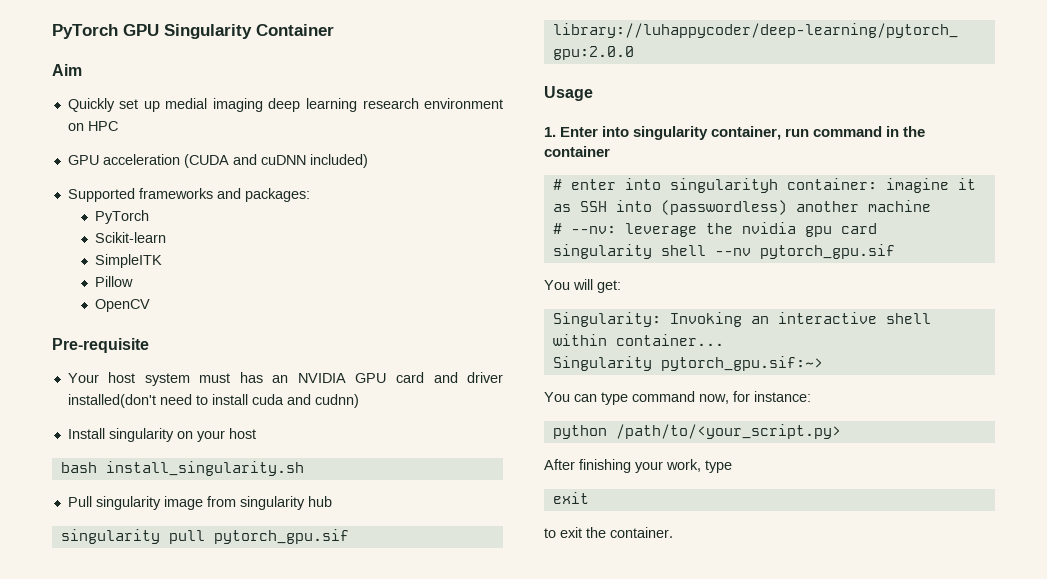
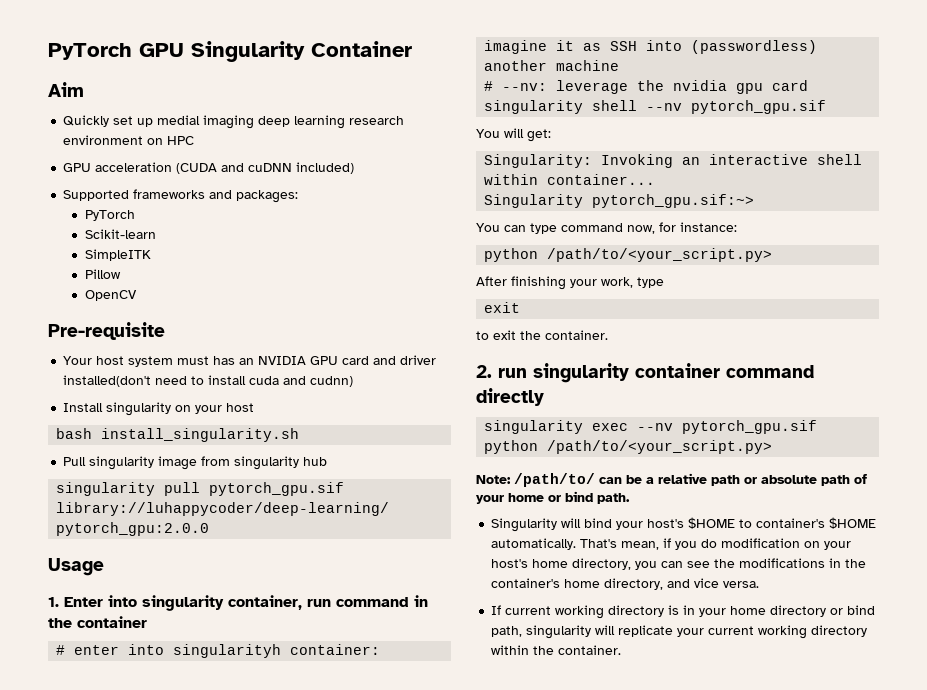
(673, 532) none -> [476,363,814,383] [476,388,544,406] [484,420,818,434] [484,440,773,454] [476,473,867,487] [476,491,630,504] [491,517,877,532] [491,538,852,550] [491,558,867,570] [491,578,760,590] [491,605,876,619] [491,625,868,639] [491,645,622,655] // 2. run singularity container command directly // singularity exec --nv pytorch_gpu.sif python /path/to/<your_script.py> // Note: /path/to/ can be a relative path or absolute path of your home or bind path. // Singularity will bind your host's $HOME to container's $HOME automatically. That's mean, if you do modification on your host's home directory, you can see the modifications in the container's home directory, and vice versa. // If current working directory is in your home directory or bind path, singularity will replicate your current working directory within the container.

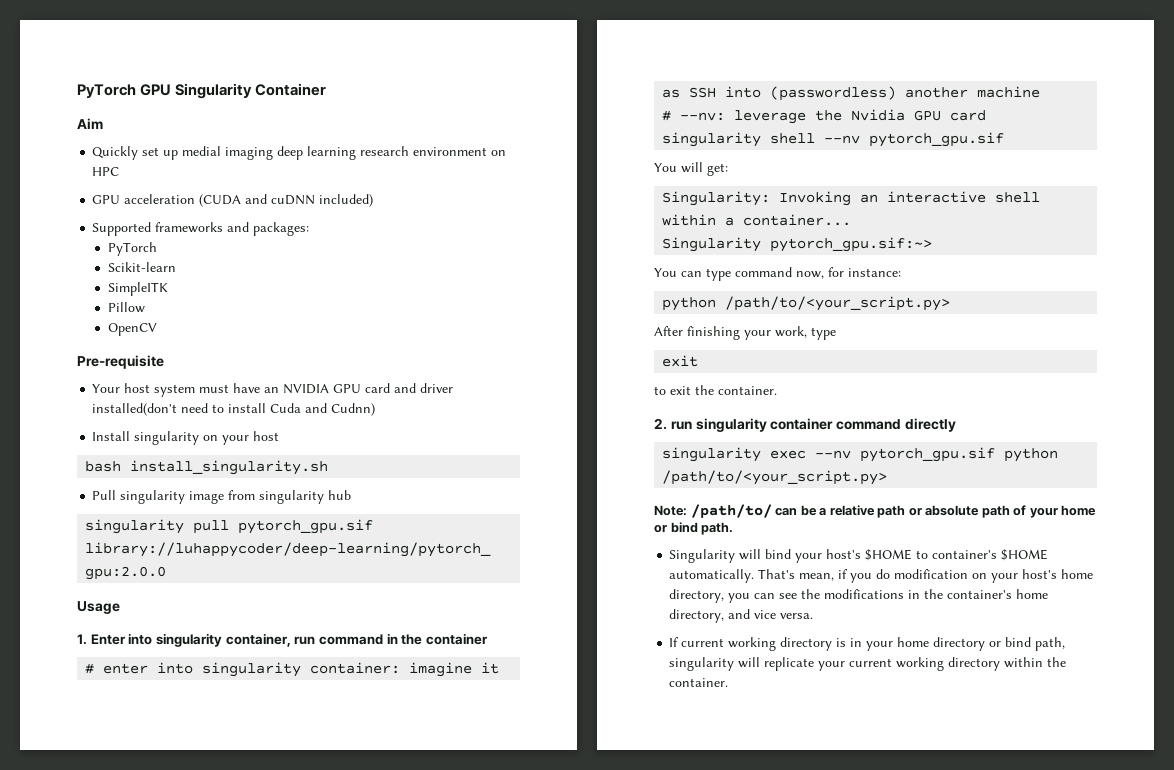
[213,356,236,365] has -> [233,383,261,393] have
[249,376,354,387] cuda and cudnn) -> [270,403,376,416] Cuda and Cudnn)
[173,644,282,658] singularityh -> [202,662,302,677] singularity
[673,80,764,94] nvidia gpu -> [851,109,942,121] Nvidia GPU
(539, 179) none -> [725,217,735,226] a

